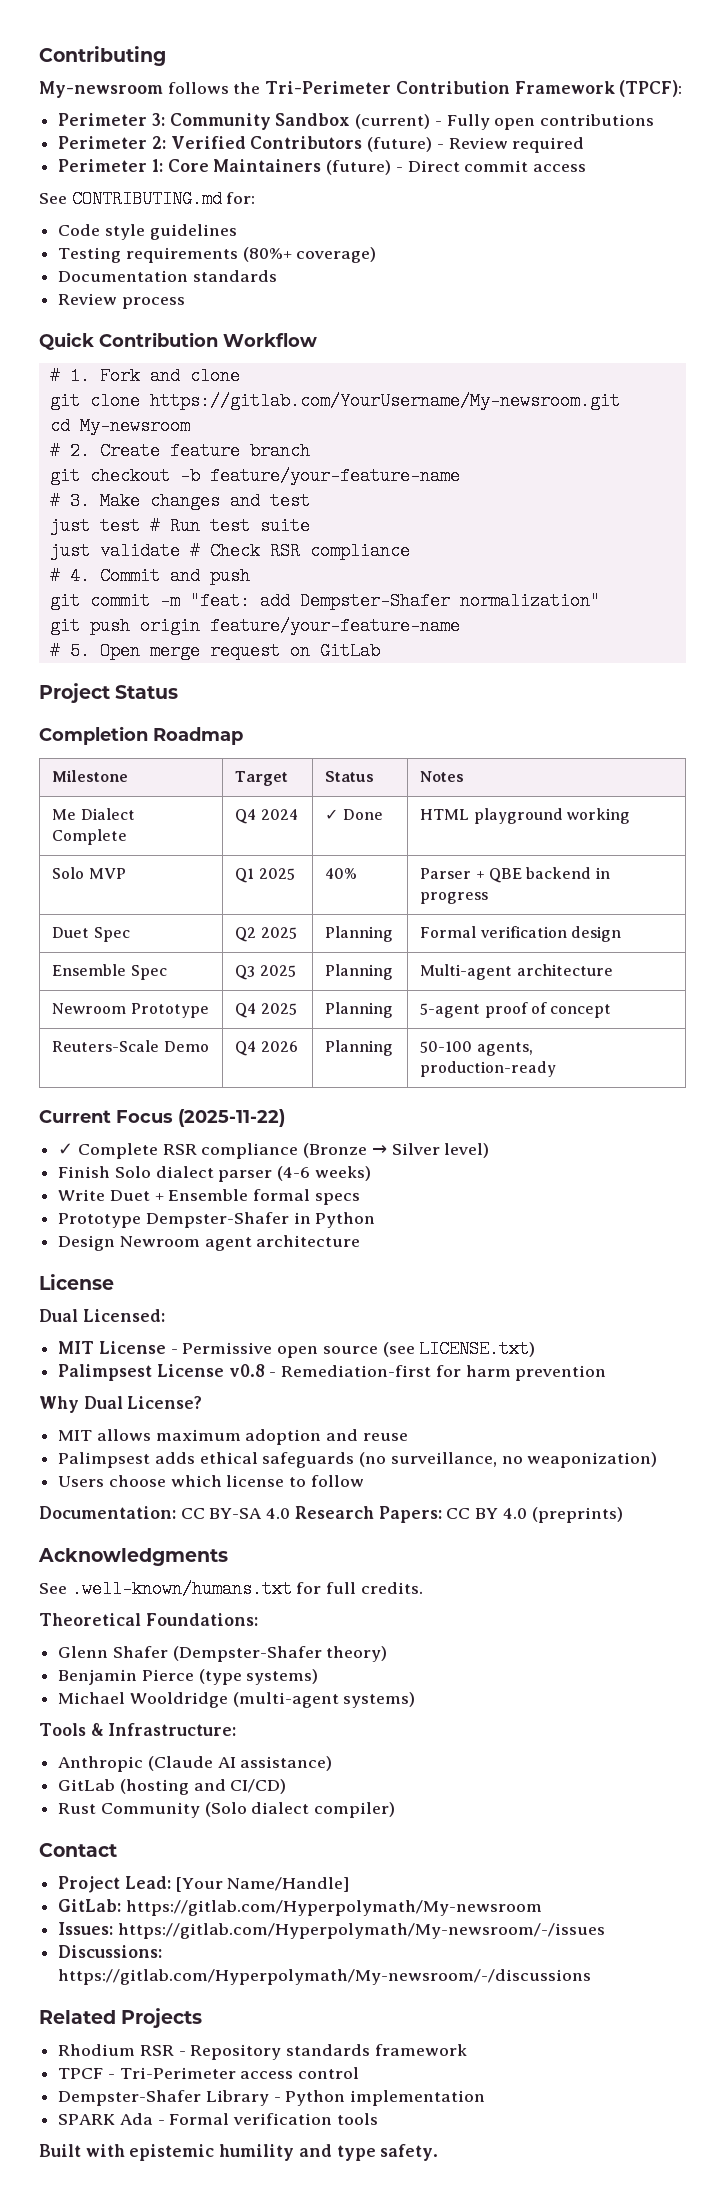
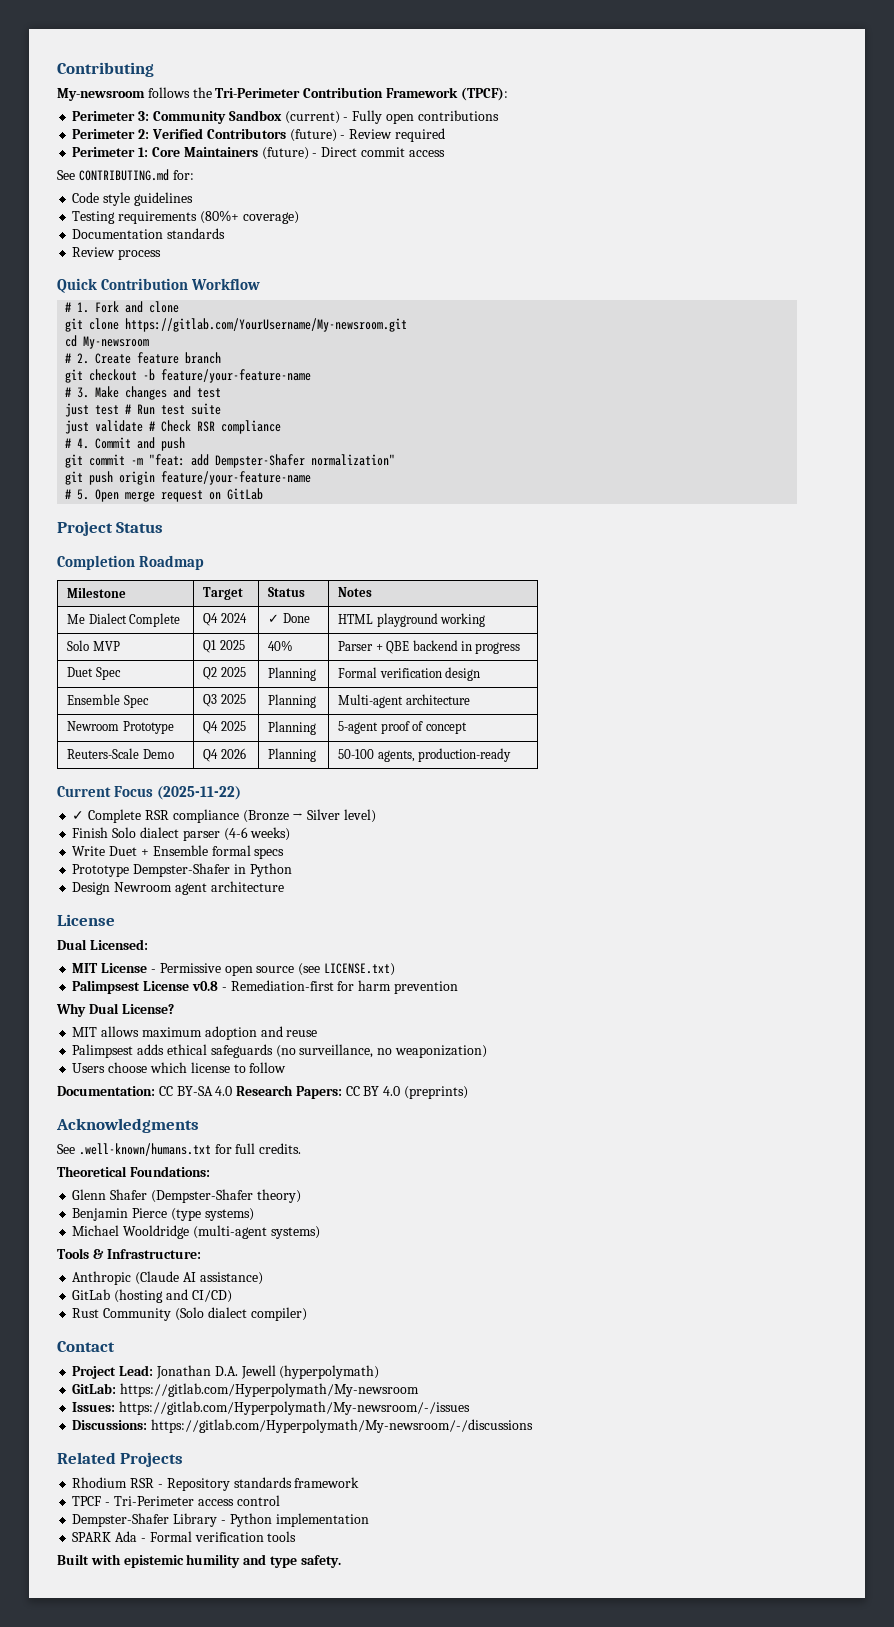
[175,1877,350,1892] [Your Name/Handle] -> [155,1365,380,1379] Jonathan D.A. Jewell (hyperpolymath)

